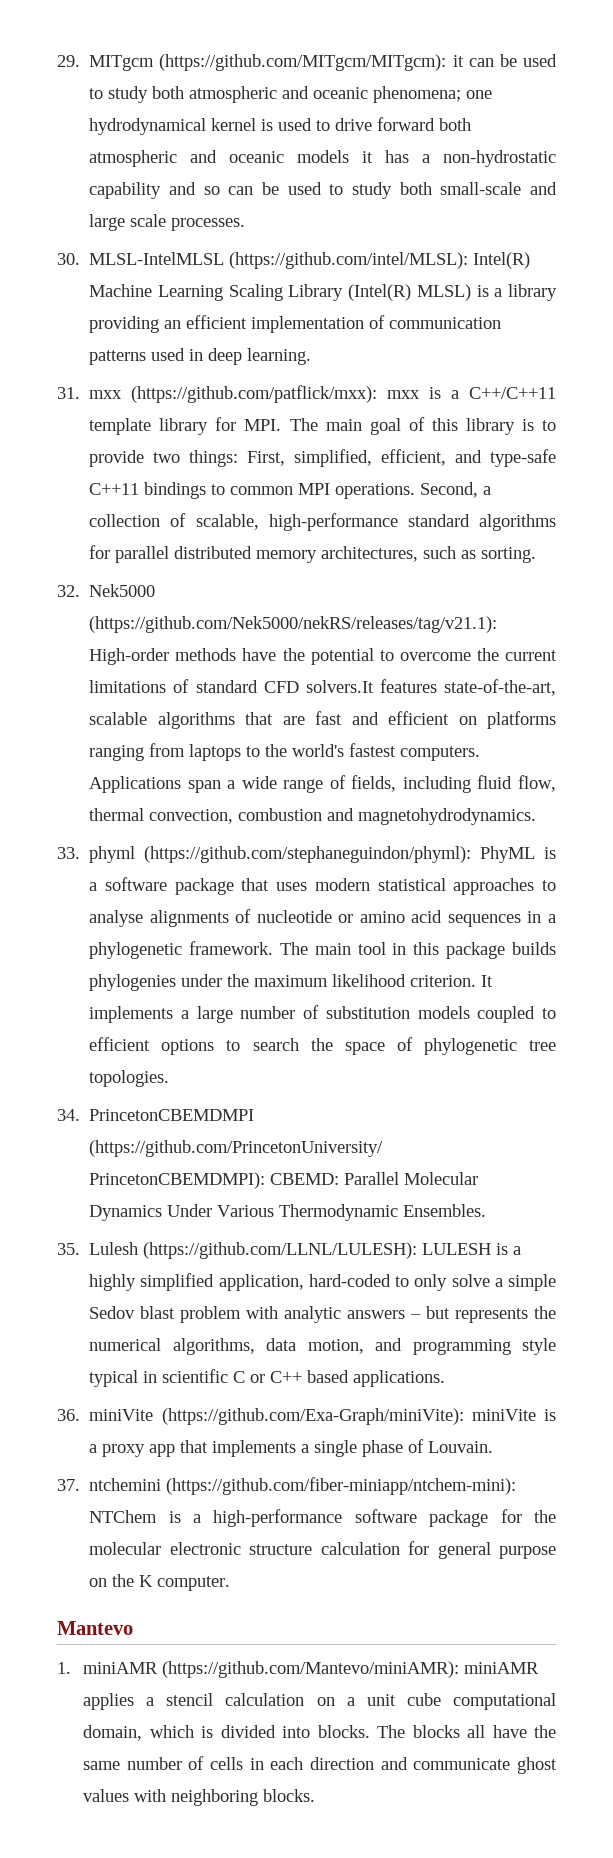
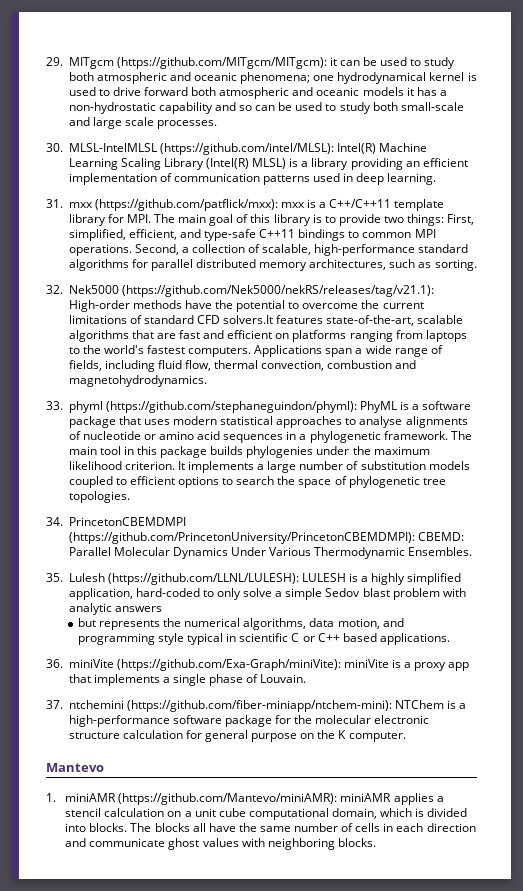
[410,1314,422,1319] – -> (162, 609) //

